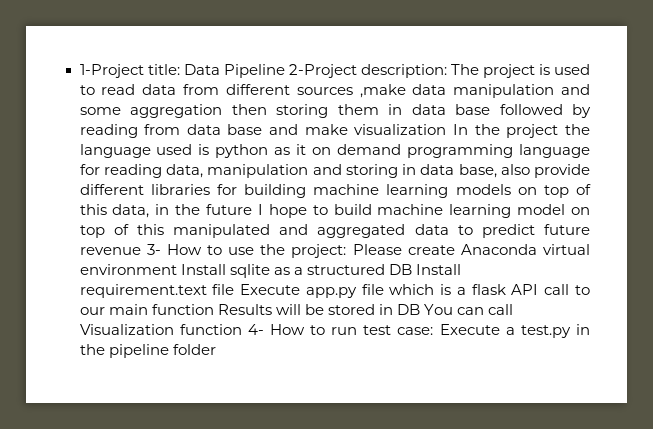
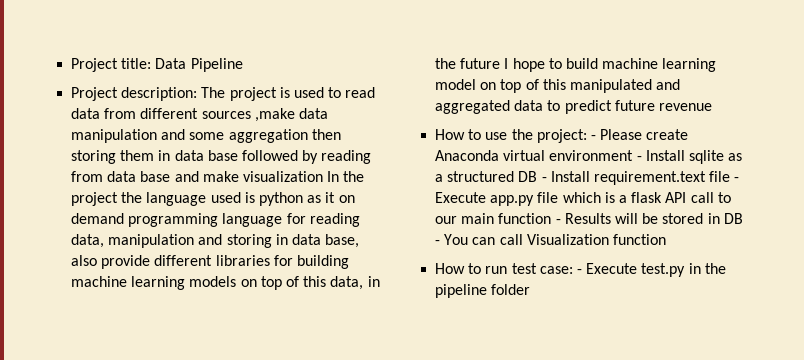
[79,64,144,78] 1-Project -> [71,58,119,72] Project
[288,64,357,78] 2-Project -> [71,87,119,101] // Project
[146,244,161,255] 3- -> (712, 107) //
(347, 251) none -> [590,135,596,140] -
(177, 269) none -> [636,156,642,161] -
(412, 269) none -> [541,177,547,182] -
(235, 289) none -> [734,177,740,182] -
(214, 309) none -> [555,219,561,224] -
(420, 309) none -> [435,240,441,245] -
[247,324,264,335] 4- -> (666, 239) //
[439,324,515,335] Execute a -> [576,263,638,274] - Execute

